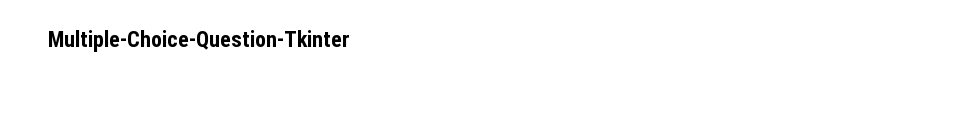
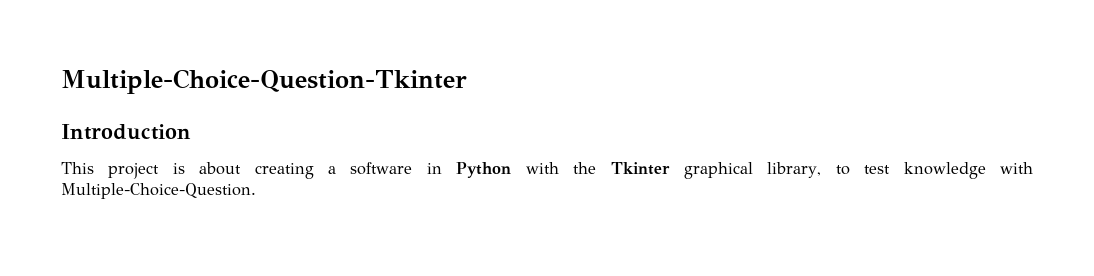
(350, 41) none -> [61,124,191,140] [61,162,1033,179] [61,183,256,199] // Introduction // This project is about creating a software in Python with the Tkinter graphical library, to test knowledge with Multiple-Choice-Question.

